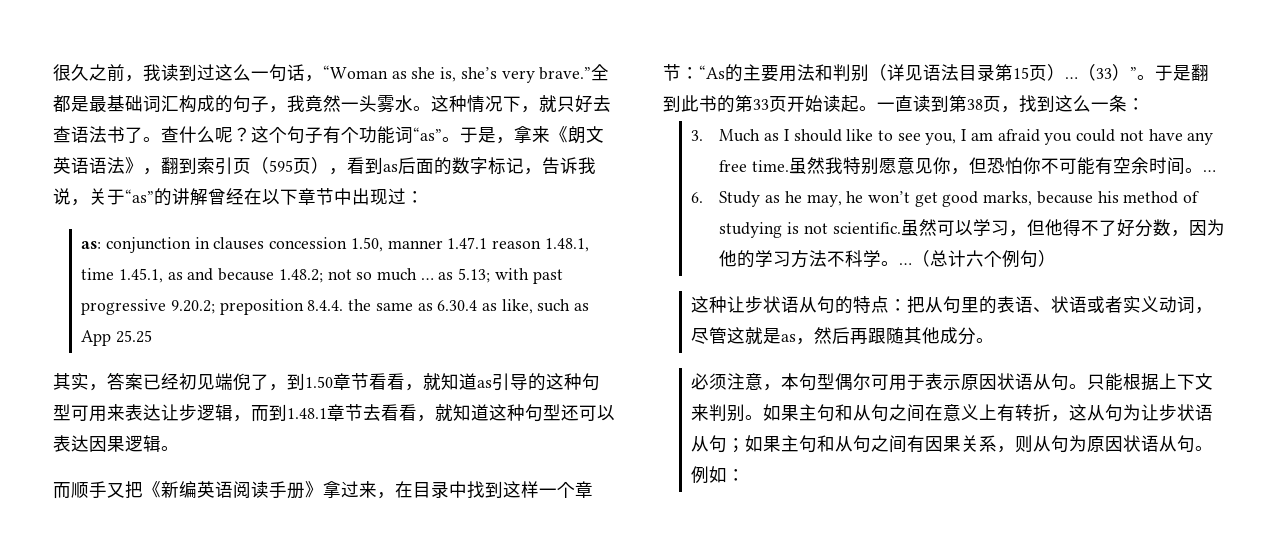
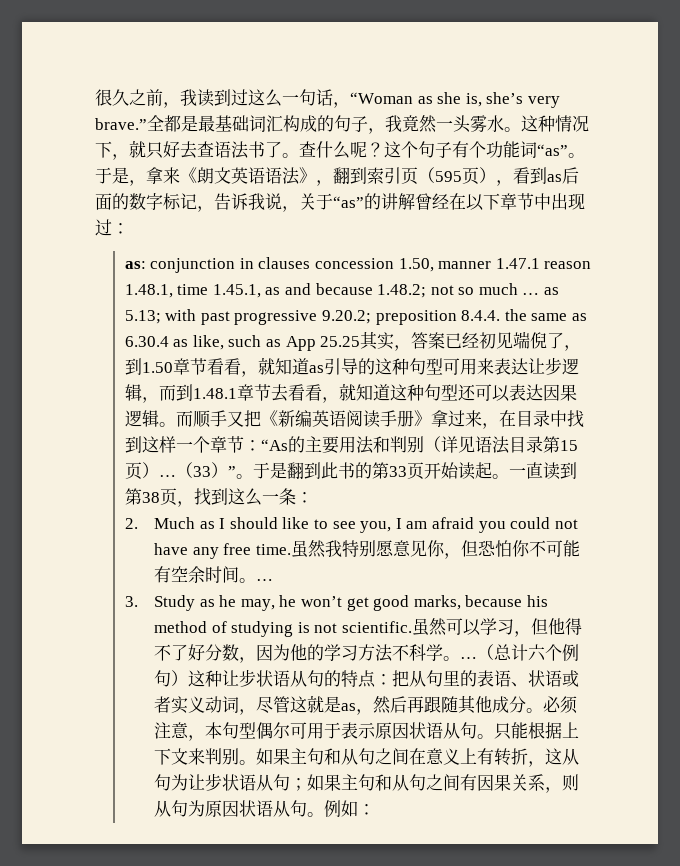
(152, 336) // -> (361, 341) none
(179, 448) // -> (176, 424) none
[691,130,704,141] 3. -> [124,518,138,529] 2.
[691,192,704,203] 6. -> [124,596,138,607] 3.
(1057, 258) // -> (189, 678) none
(995, 340) // -> (544, 710) none

